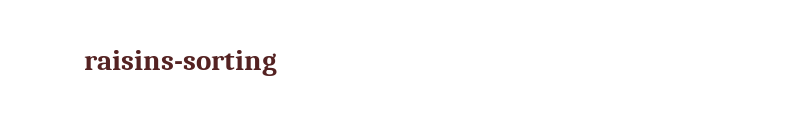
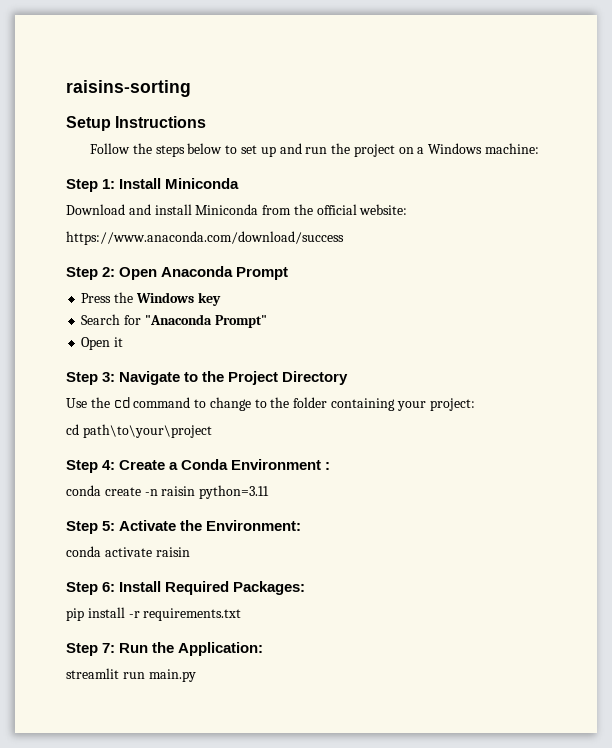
(277, 63) none -> [66,116,207,131] [90,143,540,157] [66,178,240,192] [66,204,408,215] [66,231,344,245] [66,266,289,280] [81,292,221,306] [81,314,267,328] [81,337,124,350] [66,371,349,385] [66,397,475,411] [66,424,212,438] [66,459,331,473] [66,485,270,499] [66,520,302,534] [66,546,190,557] [66,581,306,595] [66,607,242,621] [66,642,264,656] [66,668,196,682] // Setup Instructions // Follow the steps below to set up and run the project on a Windows machine: // Step 1: Install Miniconda // Download and install Miniconda from the official website: // https://www.anaconda.com/download/success // Step 2: Open Anaconda Prompt // Press the Windows key // Search for "Anaconda Prompt" // Open it // Step 3: Navigate to the Project Directory // Use the cd command to change to the folder containing your project: // cd path\to\your\project // Step 4: Create a Conda Environment : // conda create -n raisin python=3.11 // Step 5: Activate the Environment: // conda activate raisin // Step 6: Install Required Packages: // pip install -r requirements.txt // Step 7: Run the Application: // streamlit run main.py

